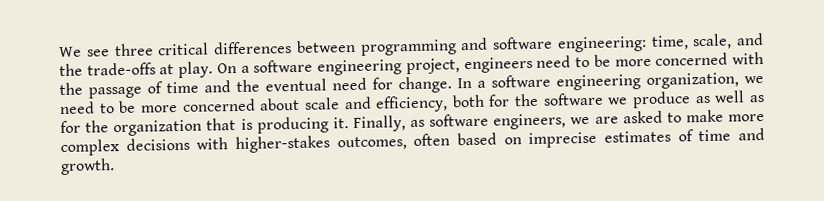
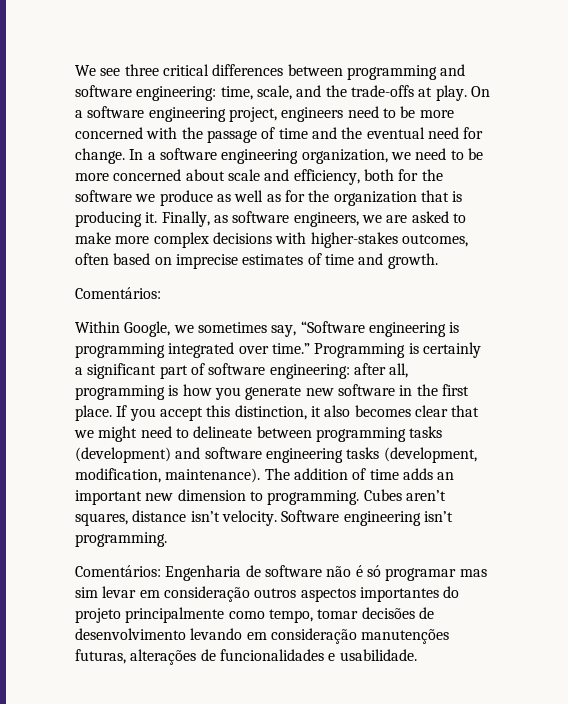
(115, 167) none -> [75,287,161,299] [75,321,460,337] [75,342,481,358] [75,363,409,379] [75,384,469,400] [75,405,480,421] [74,426,443,442] [75,447,477,463] [75,468,455,483] [75,489,446,505] [75,510,453,526] [75,532,167,547] [75,565,487,581] [75,586,460,602] [75,607,434,623] [75,628,450,644] [75,649,417,665] // Comentários: // Within Google, we sometimes say, “Software engineering is programming integrated over time.” Programming is certainly a significant part of software engineering: after all, programming is how you generate new software in the first place. If you accept this distinction, it also becomes clear that we might need to delineate between programming tasks (development) and software engineering tasks (development, modification, maintenance). The addition of time adds an important new dimension to programming. Cubes aren’t squares, distance isn’t velocity. Software engineering isn’t programming. // Comentários: Engenharia de software não é só programar mas sim levar em consideração outros aspectos importantes do projeto principalmente como tempo, tomar decisões de desenvolvimento levando em consideração manutenções futuras, alterações de funcionalidades e usabilidade.

